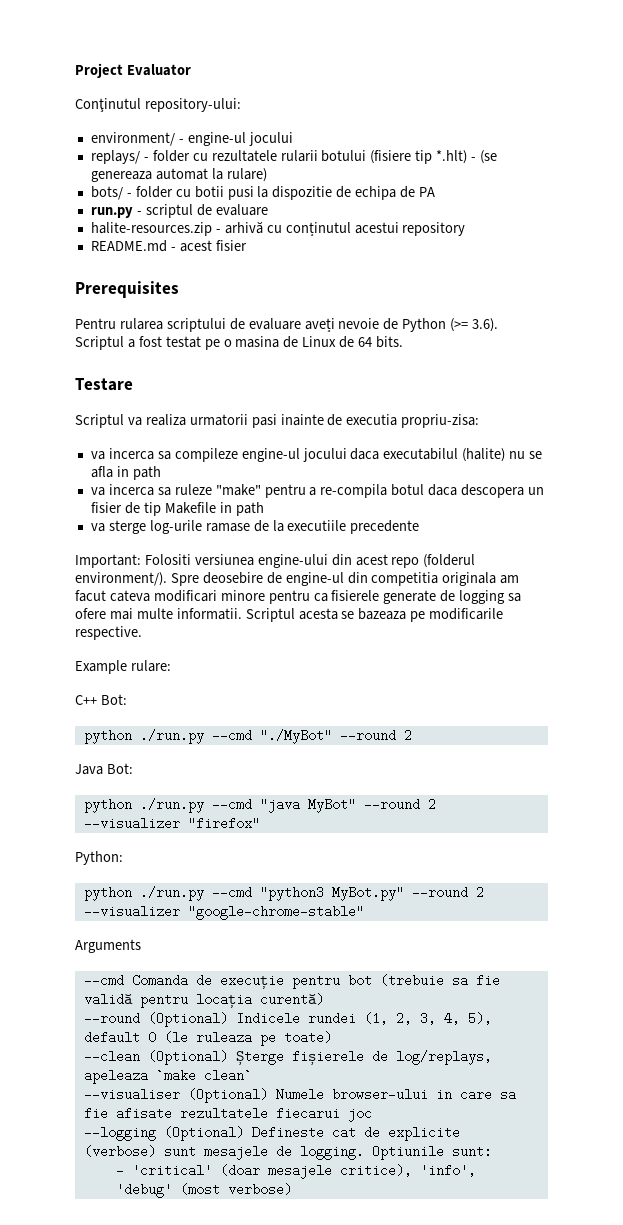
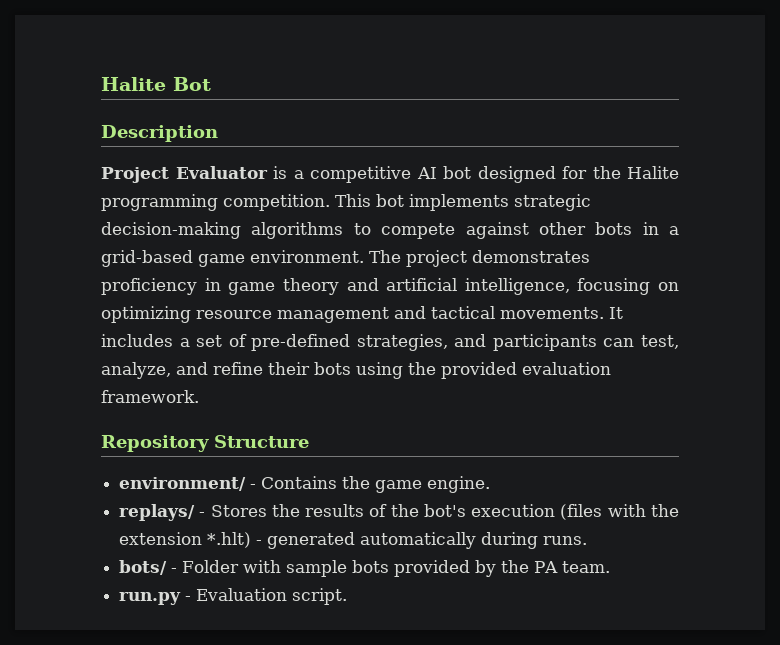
(75, 70) none -> [101,77,211,91] [101,125,218,142] Halite Bot // Description //
[75,98,241,112] [90,132,293,146] [90,150,498,164] [90,168,267,182] [90,186,416,200] // Conţinutul repository-ului: // environment/ - engine-ul jocului // replays/ - folder cu rezultatele rularii botului (fisiere tip *.hlt) - (se genereaza automat la rulare) // bots/ - folder cu botii pusi la dispozitie de echipa de -> [273,166,679,183] [101,194,591,211] [101,222,679,239] [101,250,590,267] [101,278,679,295] [101,306,623,323] [101,334,679,351] [101,362,611,379] [101,390,199,403] [101,435,309,452] [119,476,491,493] [119,504,679,521] [119,532,588,549] [119,560,530,577] is a competitive AI bot designed for the Halite programming competition. This bot implements strategic decision-making algorithms to compete against other bots in a grid-based game environment. The project demonstrates proficiency in game theory and artificial intelligence, focusing on optimizing resource management and tactical movements. It includes a set of pre-defined strategies, and participants can test, analyze, and refine their bots using the provided evaluation framework. // Repository Structure // environment/ - Contains the game engine. // replays/ - Stores the results of the bot's execution (files with the extension *.hlt) - generated automatically during runs. // bots/ - Folder with sample bots provided by the
(436, 192) none -> [562,561,611,573] team.
[145,204,268,218] [90,221,466,236] [90,240,247,252] [75,281,179,298] [75,318,499,332] [75,336,404,350] [75,378,133,391] [75,414,480,428] [90,448,543,462] [90,466,161,480] [90,484,545,498] [90,502,264,516] [90,520,420,534] [75,554,476,568] [75,572,520,586] [75,590,522,604] [75,608,504,622] [75,626,142,640] [75,660,171,674] [75,694,127,705] [83,729,412,744] [75,763,133,775] [83,798,436,813] [83,817,260,830] [75,851,123,865] [83,886,484,901] [83,905,364,920] [75,939,141,953] [83,974,500,989] [83,993,324,1008] [83,1012,492,1027] [83,1031,332,1046] [83,1050,492,1065] [83,1069,252,1084] [83,1088,516,1103] [83,1107,372,1122] [83,1126,460,1141] [83,1145,492,1160] [115,1164,476,1179] [115,1183,292,1198] scriptul de evaluare // halite-resources.zip - arhivă cu conținutul acestui repository // README.md - acest fisier // Prerequisites // Pentru rularea scriptului de evaluare aveți nevoie de Python (>= 3.6). Scriptul a fost testat pe o masina de Linux de 64 bits. // Testare // Scriptul va realiza urmatorii pasi inainte de executia propriu-zisa: // va incerca sa compileze engine-ul jocului daca executabilul (halite) nu se afla in path // va incerca sa ruleze "make" pentru a re-compila botul daca descopera un fisier de tip Makefile in path // va sterge log-urile ramase de la executiile precedente // Important: Folositi versiunea engine-ului din acest repo (folderul environment/). Spre deosebire de engine-ul din competitia originala am facut cateva modificari minore pentru ca fisierele generate de logging sa ofere mai multe informatii. Scriptul acesta se bazeaza pe modificarile respective. // Example rulare: // C++ Bot: // python ./run.py --cmd "./MyBot" --round 2 // Java Bot: // python ./run.py --cmd "java MyBot" --round 2 --visualizer "firefox" // Python: // python ./run.py --cmd "python3 MyBot.py" --round 2 --visualizer "google-chrome-stable" // Arguments // --cmd Comanda de execuție pentru bot (trebuie sa fie validă pentru locația curentă) // --round (Optional) Indicele rundei (1, 2, 3, 4, 5), default 0 (le ruleaza pe toate) // --clean (Optional) Șterge fișierele de log/replays, apeleaza `make clean` // --visualiser (Optional) Numele browser-ului in care sa fie afisate rezultatele fiecarui joc // --logging (Optional) Defineste cat de explicite (verbose) sunt mesajele de logging. Optiunile sunt: // - 'critical' (doar mesajele critice), 'info', 'debug' (most verbose) -> [196,588,348,605] Evaluation script.

